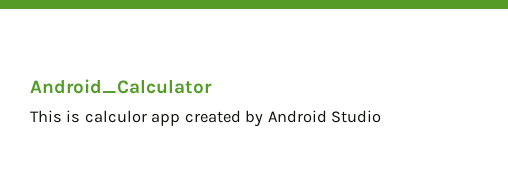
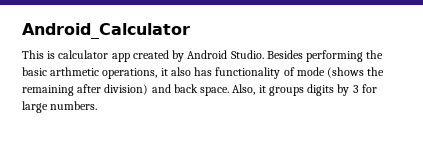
[84,110,147,123] calculor -> [58,50,109,59] calculator
[331,110,382,123] Studio -> [230,50,384,62] [22,67,385,79] [22,84,377,96] [22,101,98,113] Studio. Besides performing the basic arthmetic operations, it also has functionality of mode (shows the remaining after division) and back space. Also, it groups digits by 3 for large numbers.

